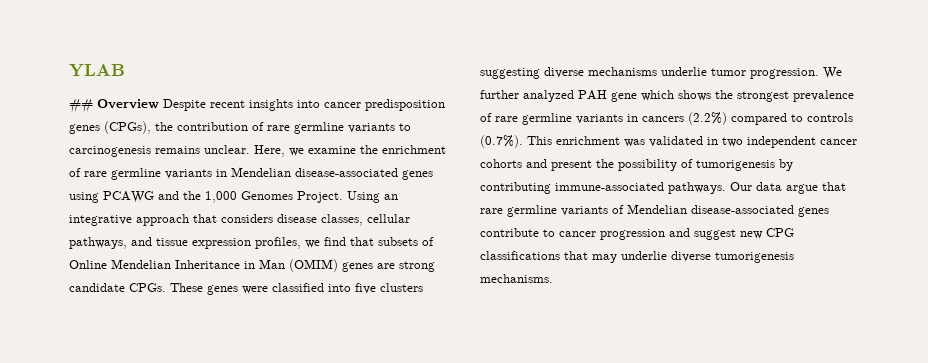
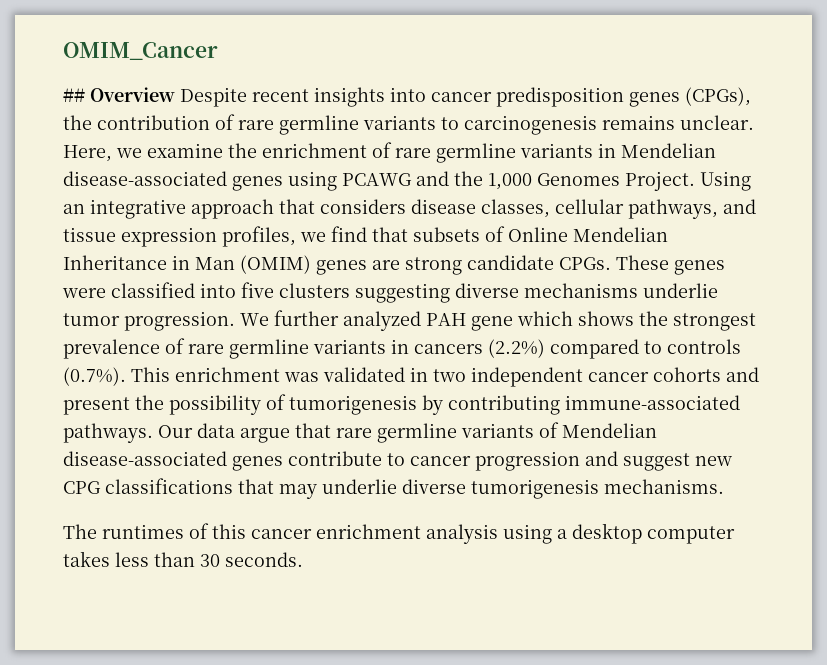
[69,64,125,77] YLAB -> [63,42,218,60] OMIM_Cancer
(553, 278) none -> [63,523,735,544] [63,551,303,567] // The runtimes of this cancer enrichment analysis using a desktop computer takes less than 30 seconds.

